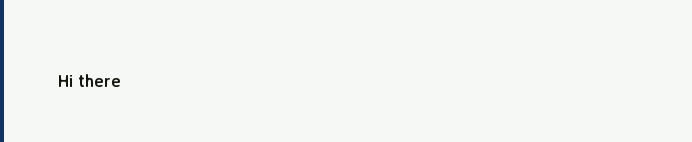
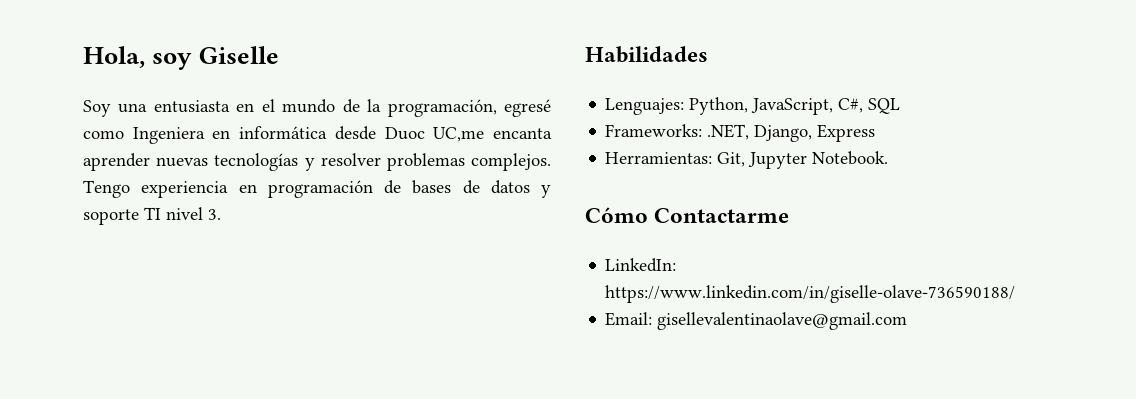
[58,74,121,87] Hi there -> [83,46,280,70] [83,99,551,117] [83,126,552,144] [83,153,551,171] [83,180,551,198] [83,207,221,225] [585,46,708,63] [605,97,901,115] [605,124,876,142] [605,151,889,169] [585,207,790,223] [605,258,677,272] [605,285,1016,303] [605,312,908,330] Hola, soy Giselle // Soy una entusiasta en el mundo de la programación, egresé como Ingeniera en informática desde Duoc UC,me encanta aprender nuevas tecnologías y resolver problemas complejos. Tengo experiencia en programación de bases de datos y soporte TI nivel 3. // Habilidades // Lenguajes: Python, JavaScript, C#, SQL // Frameworks: .NET, Django, Express // Herramientas: Git, Jupyter Notebook. // Cómo Contactarme // LinkedIn: https://www.linkedin.com/in/giselle-olave-736590188/ // Email: gisellevalentinaolave@gmail.com

